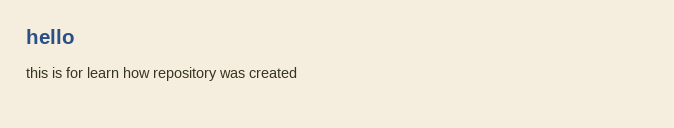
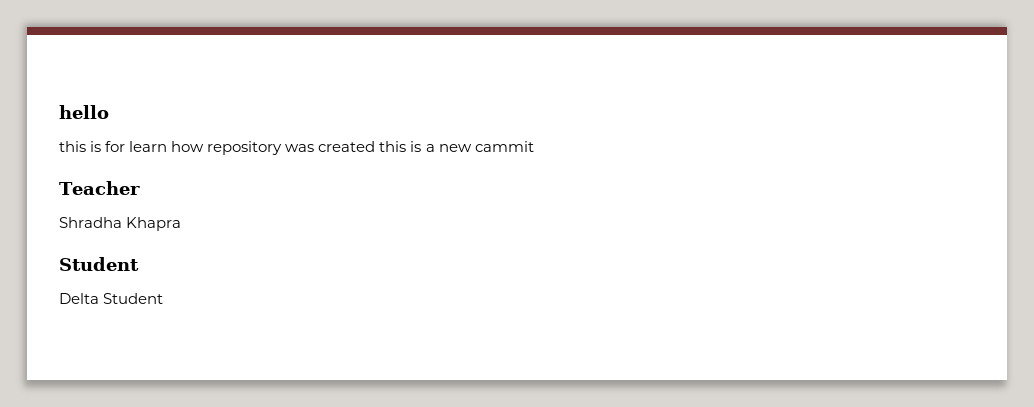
(297, 72) none -> [379,141,534,152] [59,181,140,195] [59,217,182,231] [59,257,139,271] [59,293,164,304] this is a new cammit // Teacher // Shradha Khapra // Student // Delta Student

